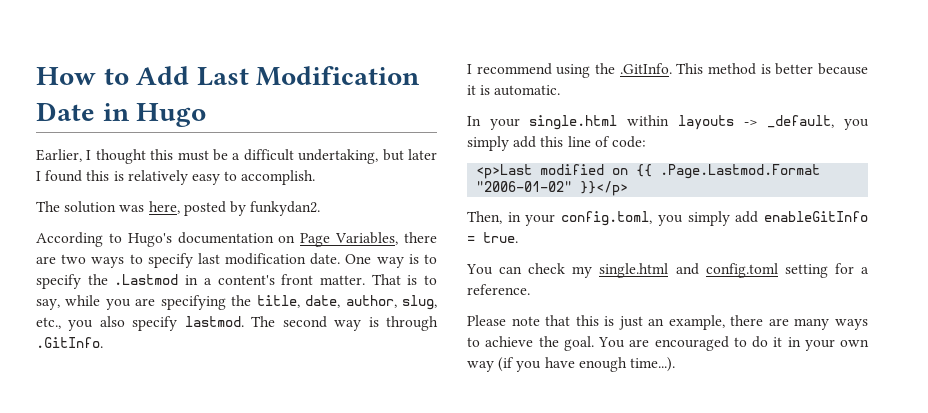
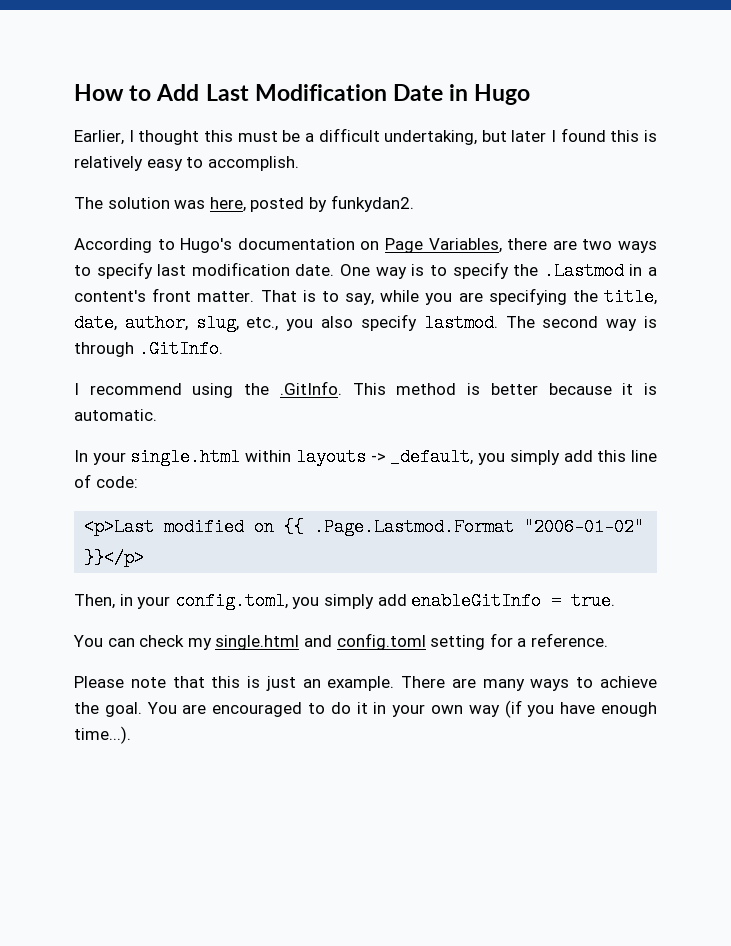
[668,315,764,330] example, there -> [327,676,446,691] example. There

